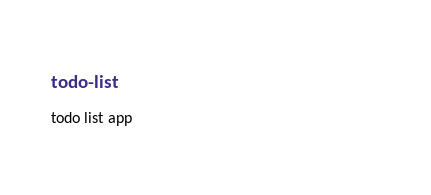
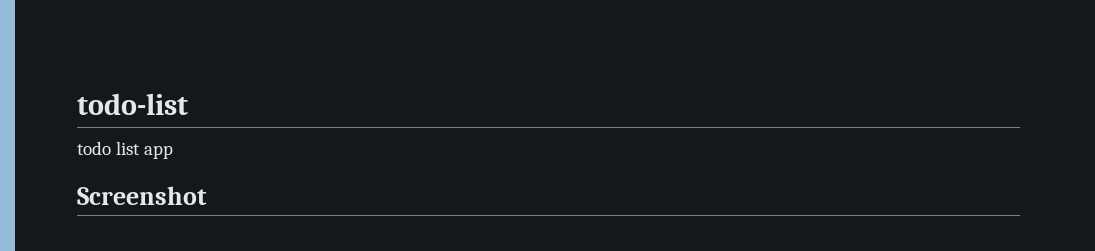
(132, 120) none -> [77,186,207,205] // Screenshot

